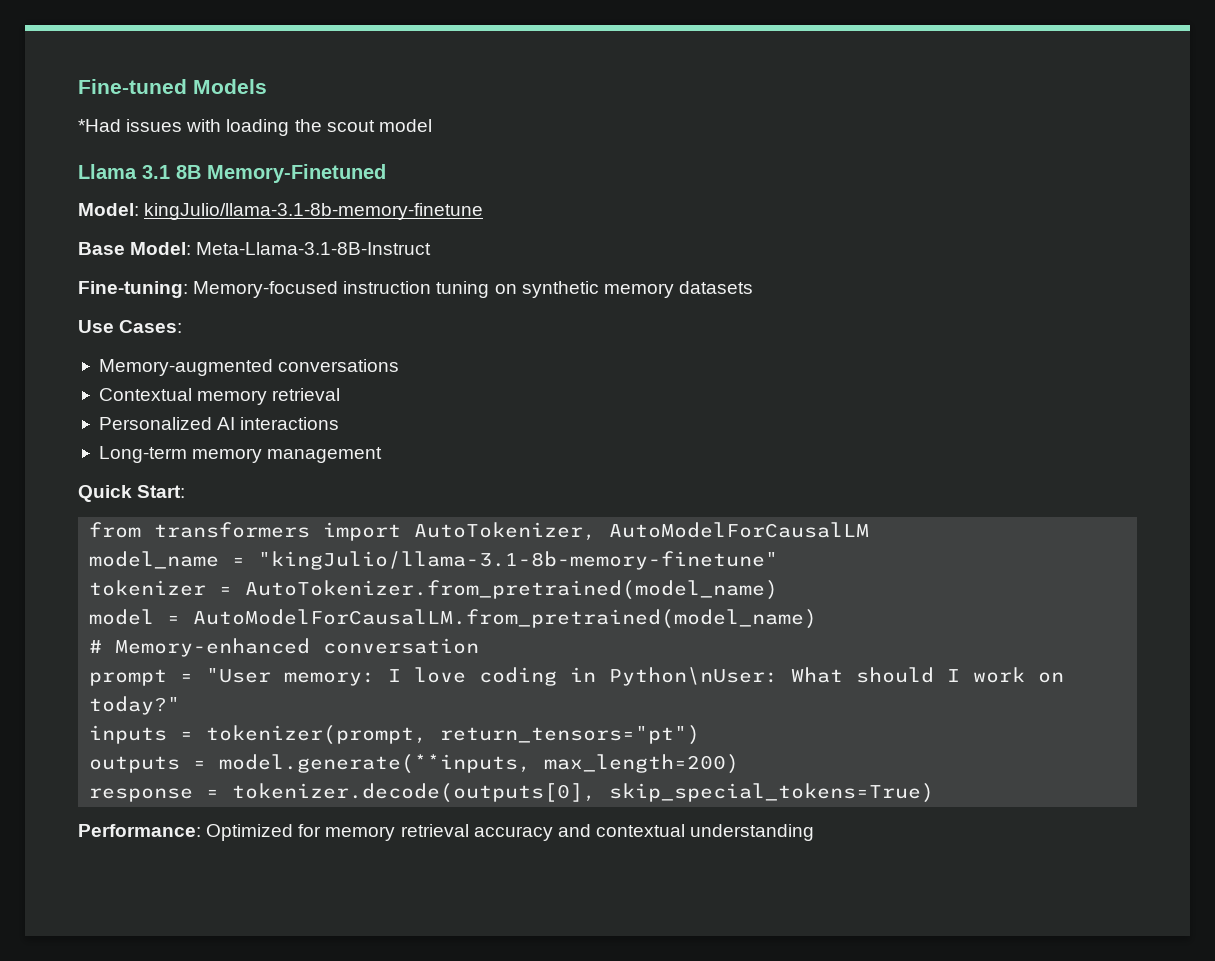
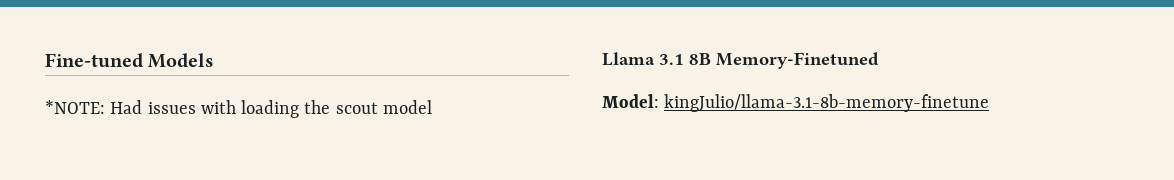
[78,119,121,132] *Had -> [45,100,143,114] *NOTE: Had
[78,242,432,255] [78,281,753,298] [78,320,183,333] [98,359,400,376] [98,388,341,405] [98,417,340,430] [98,446,383,463] [78,485,186,502] [89,522,870,541] [89,551,779,570] [89,580,779,600] [89,609,818,629] [89,638,480,657] [89,667,1065,686] [89,696,181,715] [89,725,701,745] [89,754,740,774] [89,783,935,803] [78,824,815,841] // Base Model: Meta-Llama-3.1-8B-Instruct // Fine-tuning: Memory-focused instruction tuning on synthetic memory datasets // Use Cases: // Memory-augmented conversations // Contextual memory retrieval // Personalized AI interactions // Long-term memory management // Quick Start: // from transformers import AutoTokenizer, AutoModelForCausalLM // model_name = "kingJulio/llama-3.1-8b-memory-finetune" // tokenizer = AutoTokenizer.from_pretrained(model_name) // model = AutoModelForCausalLM.from_pretrained(model_name) // # Memory-enhanced conversation // prompt = "User memory: I love coding in Python\nUser: What should I work on today?" // inputs = tokenizer(prompt, return_tensors="pt") // outputs = model.generate(**inputs, max_length=200) // response = tokenizer.decode(outputs[0], skip_special_tokens=True) // Performance: Optimized for memory retrieval accuracy and contextual understanding -> (990, 103) none

